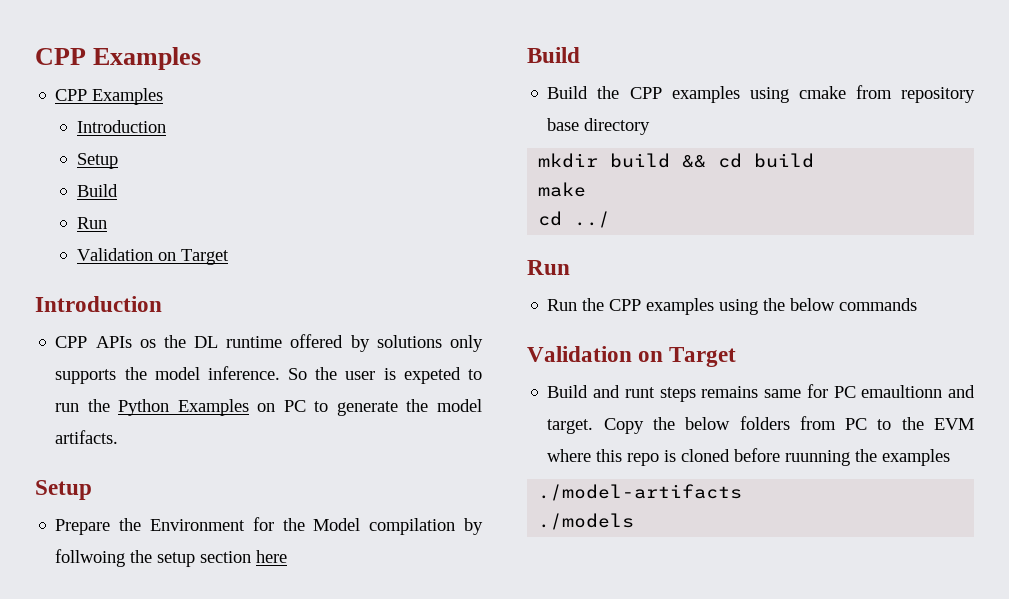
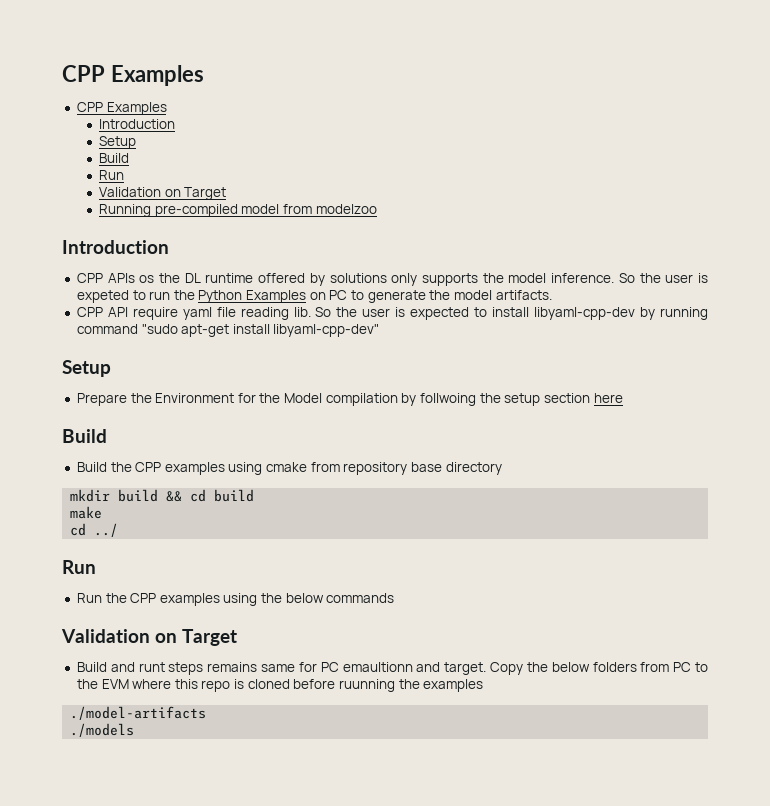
(229, 257) none -> [98,204,377,217] // Running pre-compiled model from modelzoo
(119, 437) none -> [76,307,708,320] [76,324,380,337] // CPP API require yaml file reading lib. So the user is expected to install libyaml-cpp-dev by running command "sudo apt-get install libyaml-cpp-dev"

